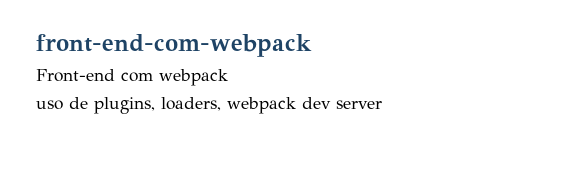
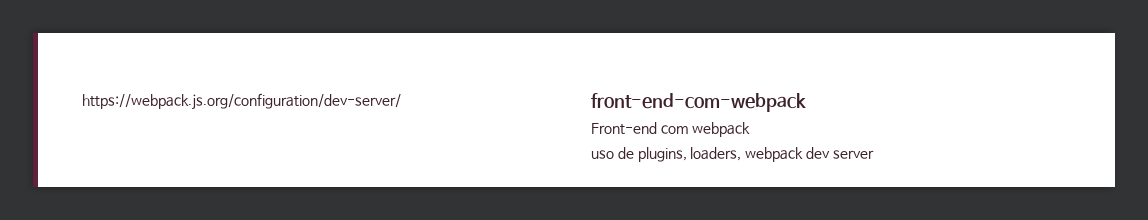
(36, 45) none -> [82,93,401,110] https://webpack.js.org/configuration/dev-server/ //

